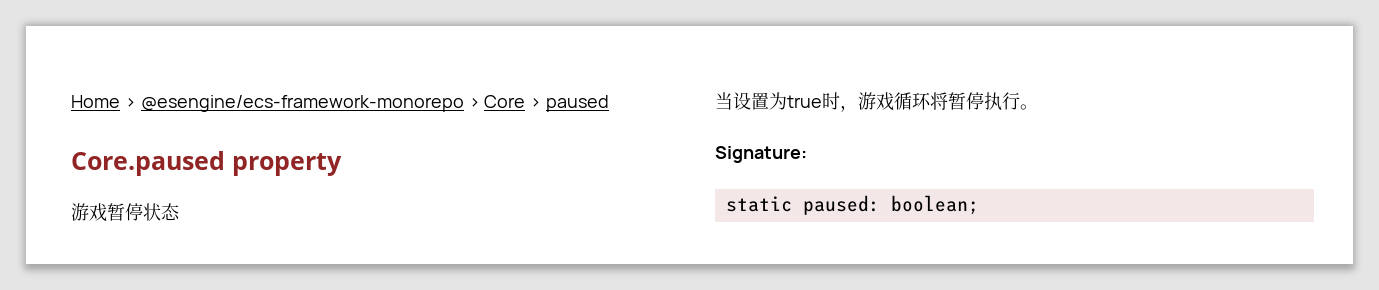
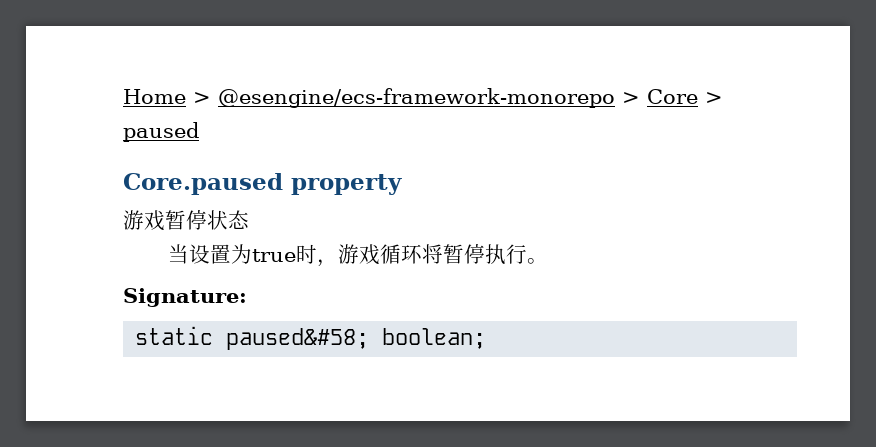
[802,195,880,215] paused: -> [226,328,370,350] paused&#58;

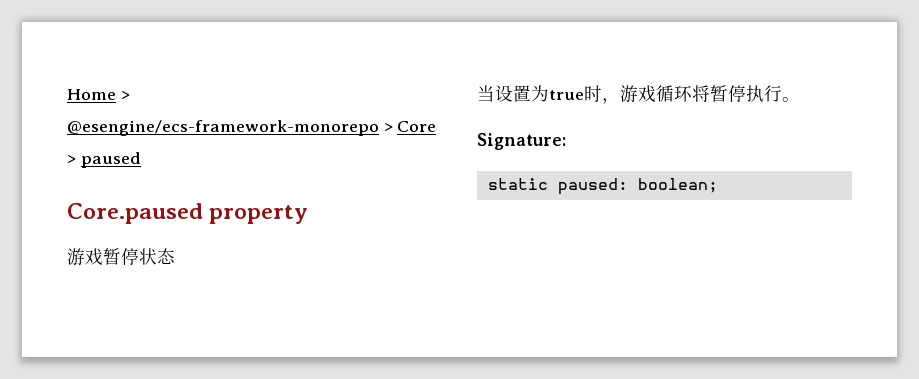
[226,328,370,350] paused&#58; -> [557,178,628,195] paused:

